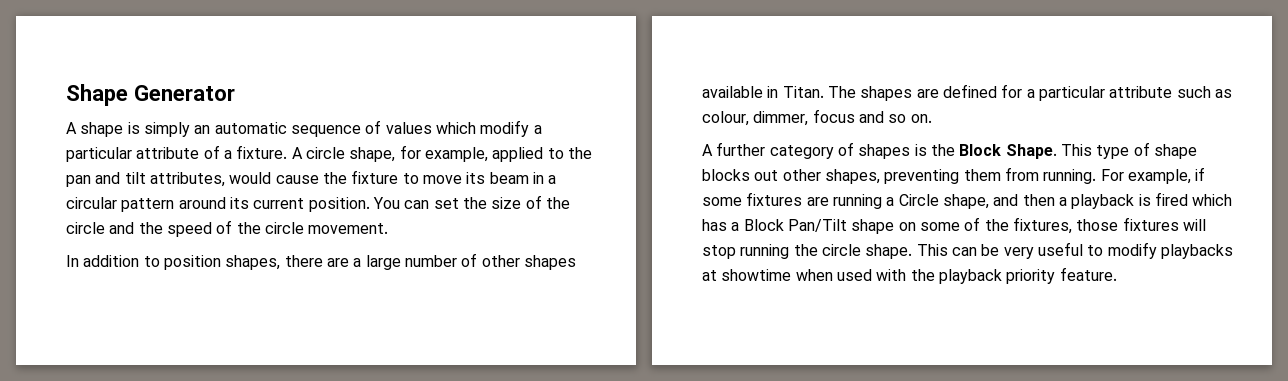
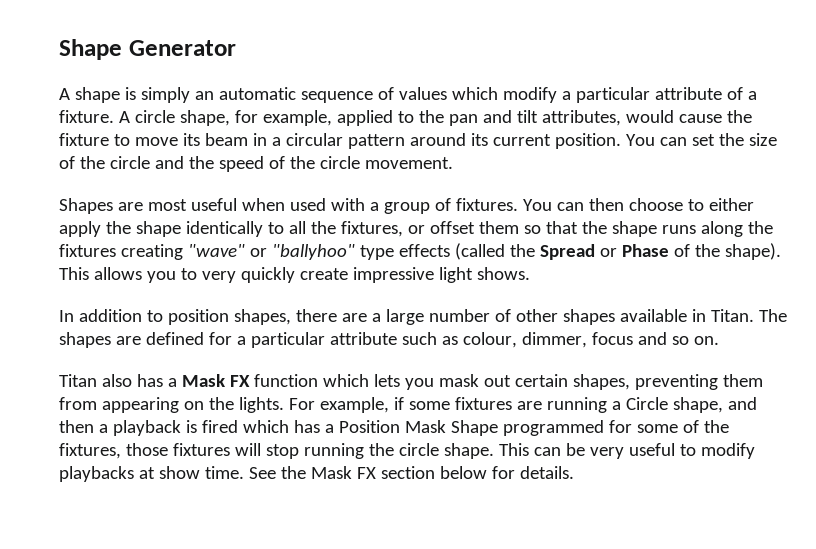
(389, 228) none -> [59,198,754,214] [59,221,773,237] [59,243,781,260] [59,267,530,283] // Shapes are most useful when used with a group of fixtures. You can then choose to either apply the shape identically to all the fixtures, or offset them so that the shape runs along the fixtures creating "wave" or "ballyhoo" type effects (called the Spread or Phase of the shape). This allows you to very quickly create impressive light shows.
[702,142,1197,159] [702,167,1097,184] A further category of shapes is the Block Shape. This type of shape blocks out other shapes, preventing them from running. -> [59,374,763,390] [59,397,284,413] Titan also has a Mask FX function which lets you mask out certain shapes, preventing them from appearing on the lights.
[743,219,916,234] Block Pan/Tilt shape on -> [338,420,632,436] Position Mask Shape programmed for
[721,267,1117,284] showtime when used with the playback priority feature. -> [158,466,574,479] show time. See the Mask FX section below for details.

